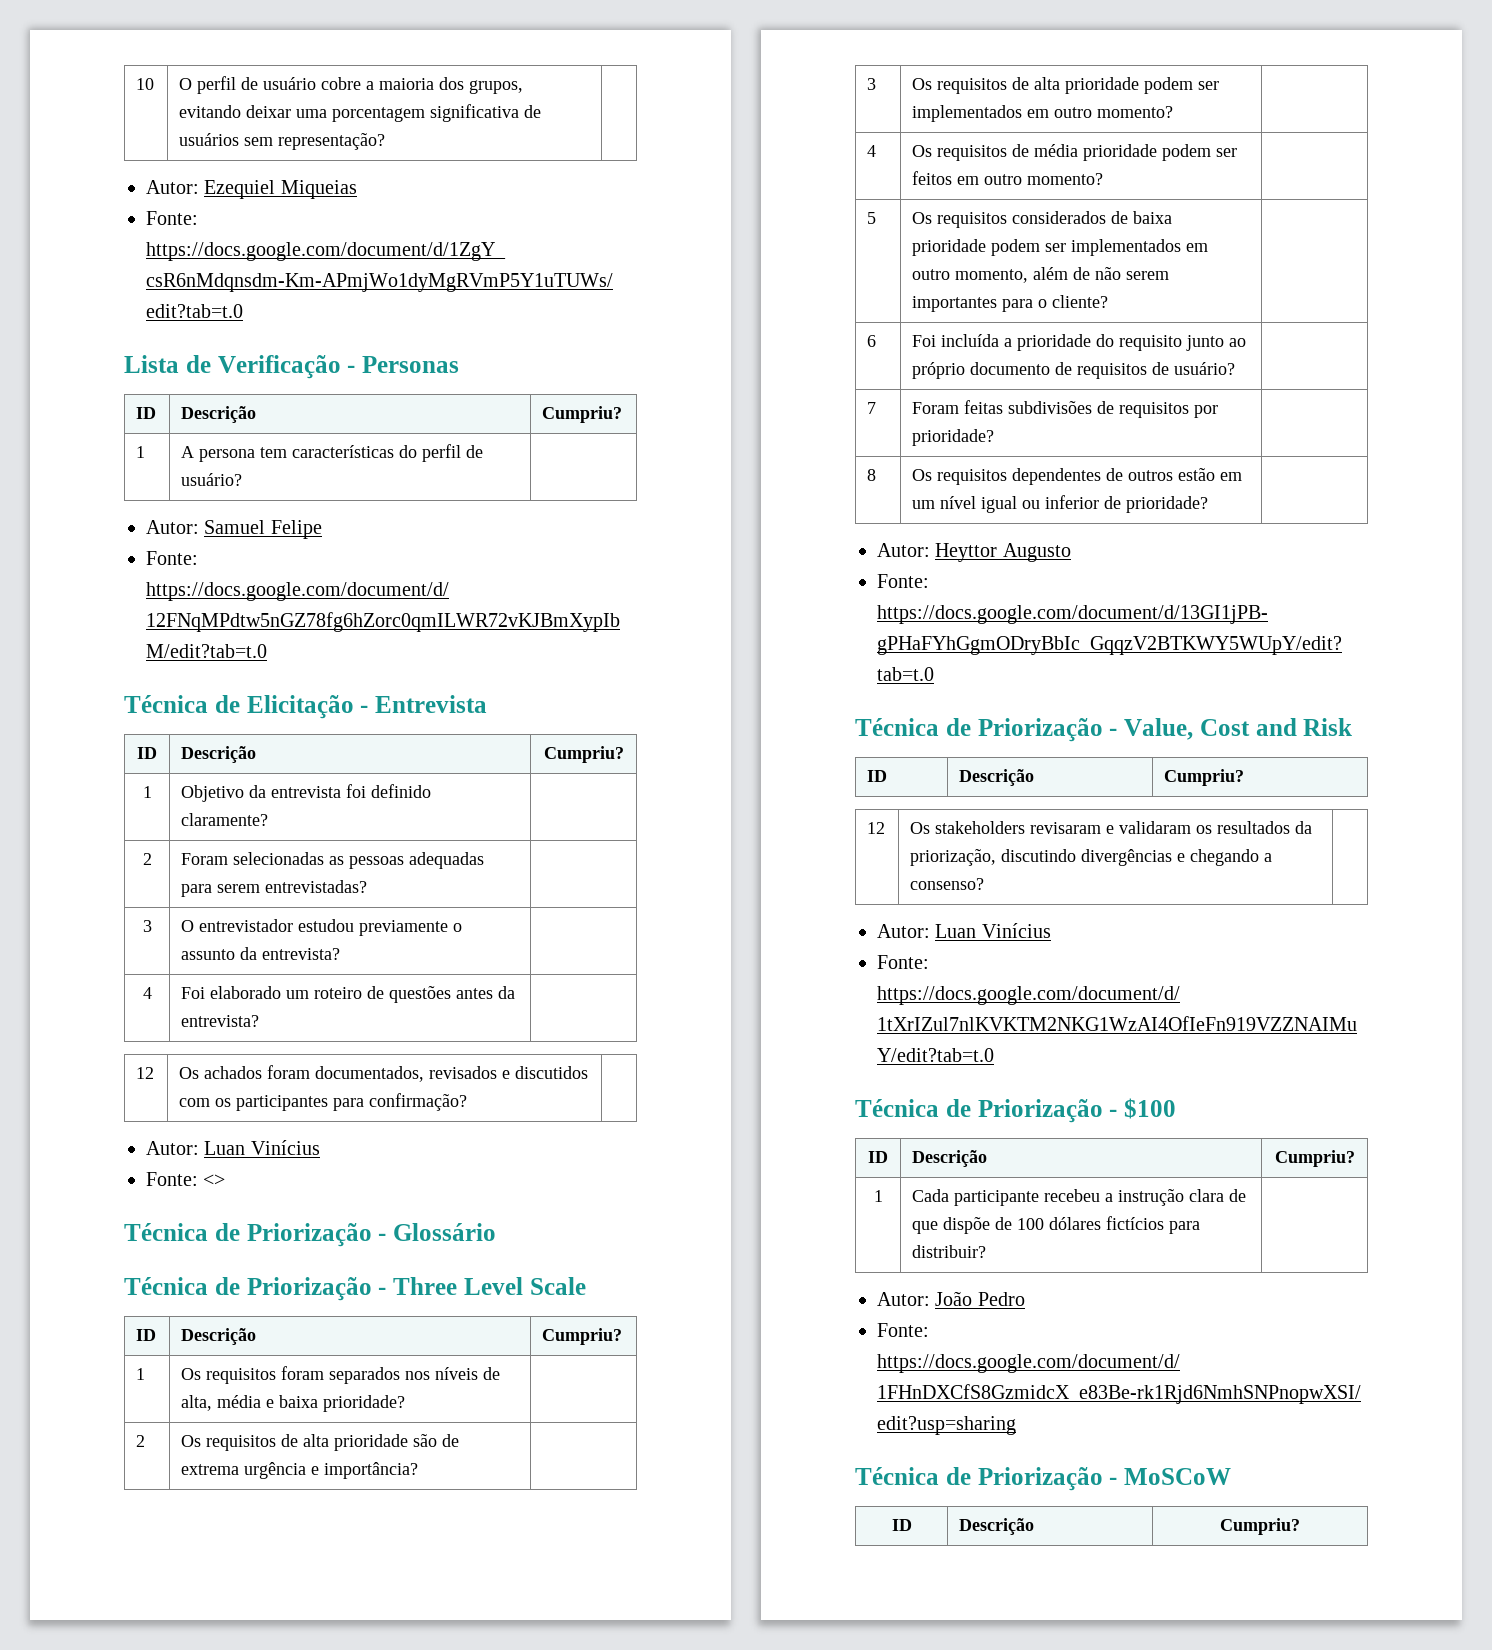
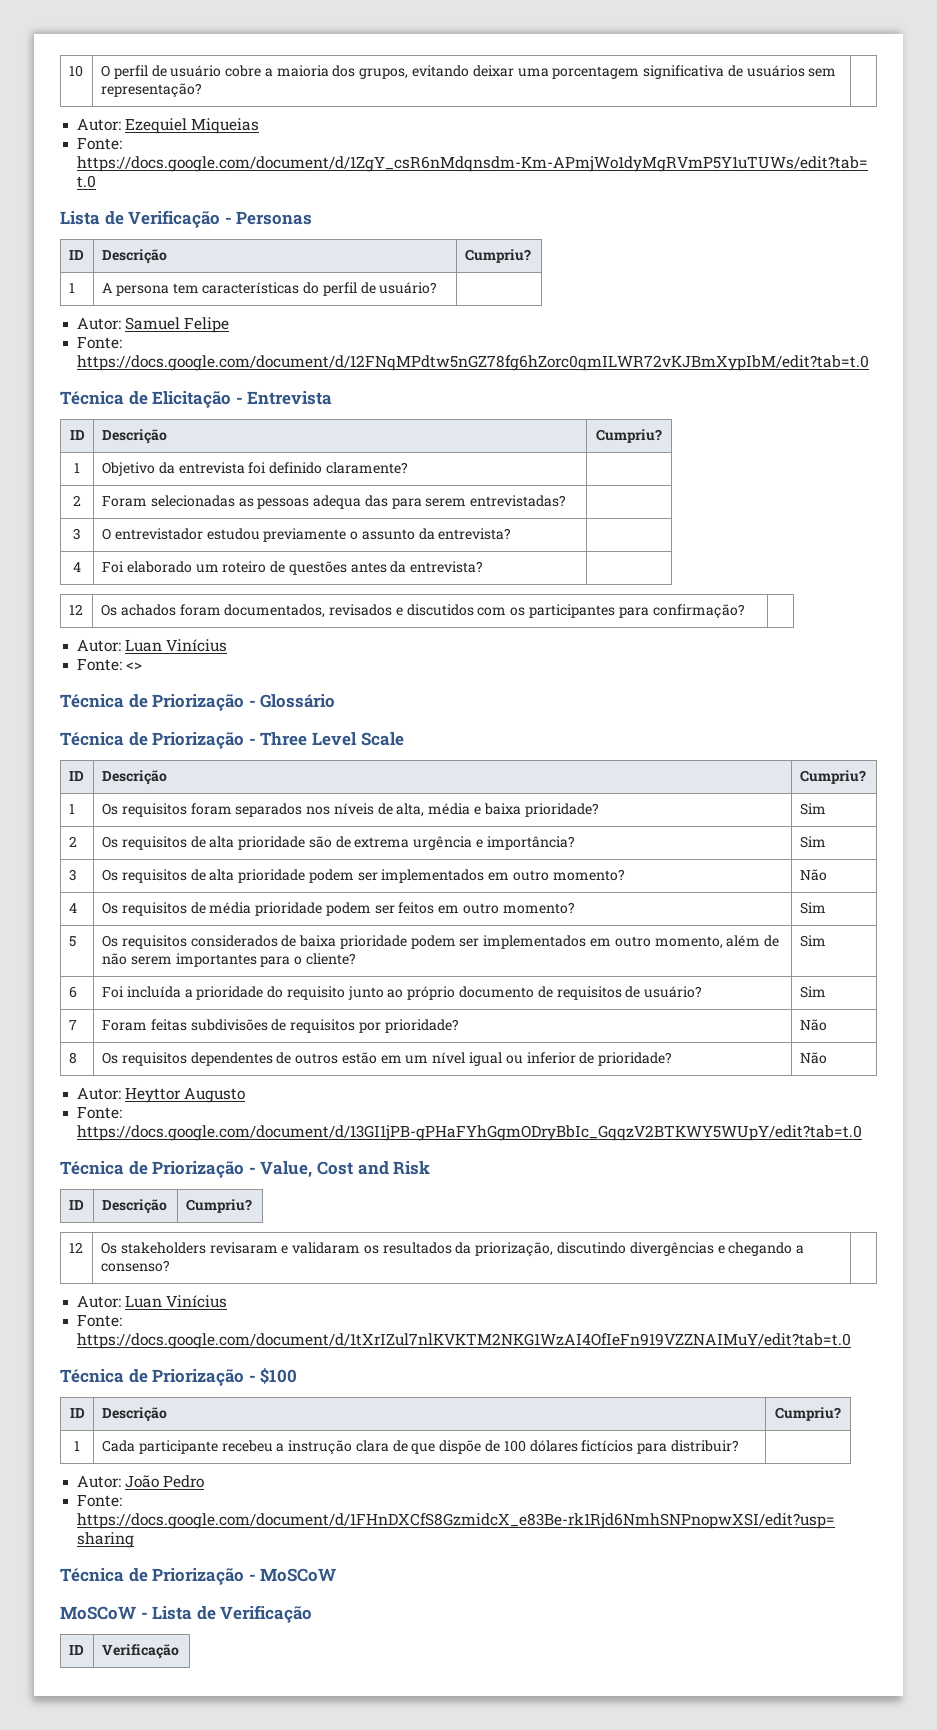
[409,852,485,869] adequadas -> [313,495,388,509] adequa das
(406, 1403) none -> [799,803,826,815] Sim
(419, 1470) none -> [799,836,826,848] Sim
(1174, 112) none -> [799,869,827,881] Não
(1104, 179) none -> [799,902,826,914] Sim
(1109, 301) none -> [799,935,826,947] Sim
(1236, 368) none -> [799,986,826,998] Sim
(995, 437) none -> [799,1019,827,1031] Não
(1209, 504) none -> [799,1052,827,1064] Não
[891,1519,912,1531] [959,1518,1035,1535] [1220,1518,1300,1535] // ID | Descrição | Cumpriu? -> [60,1605,313,1623] [68,1645,84,1655] [101,1644,179,1659] // MoSCoW - Lista de Verificação // ID | Verificação

